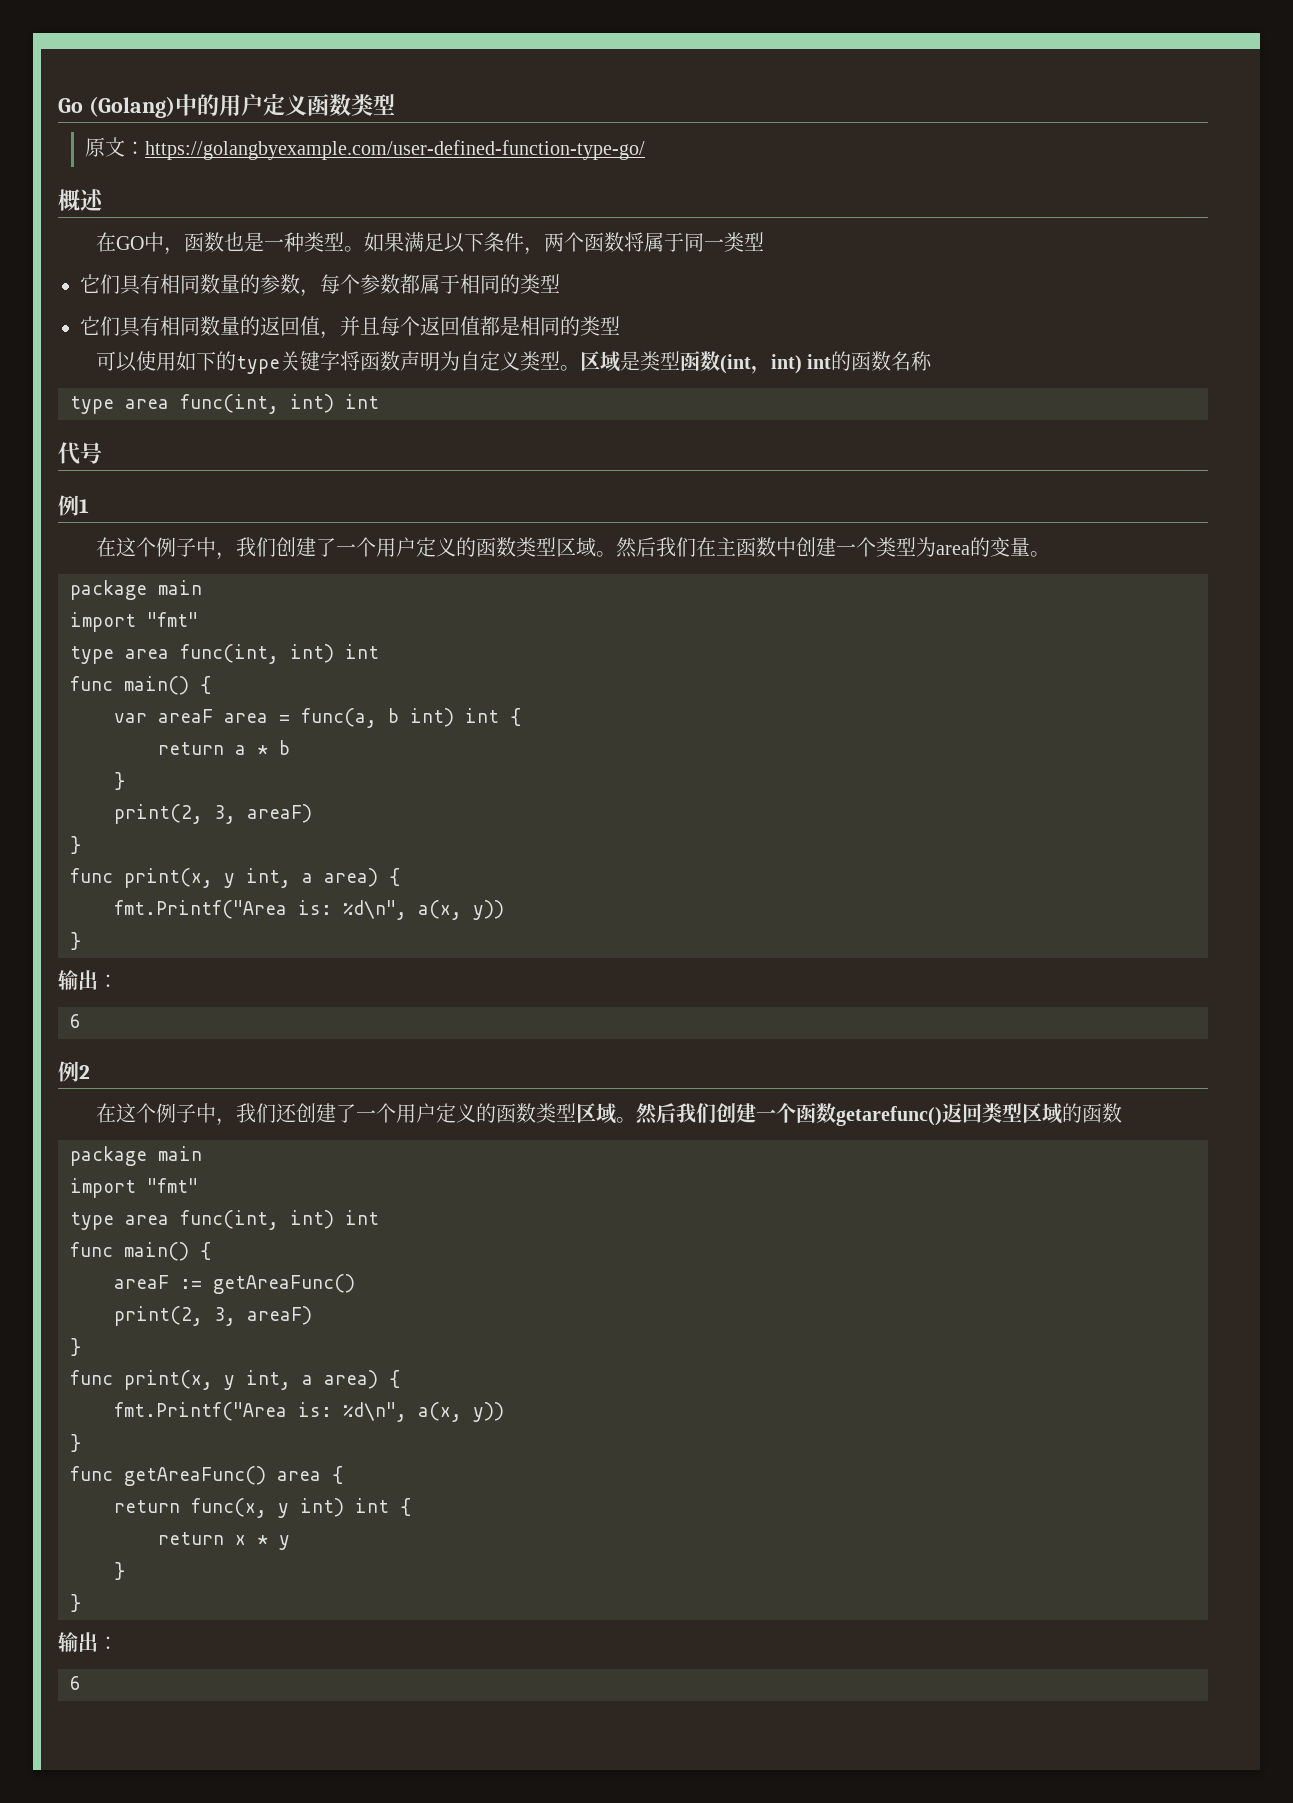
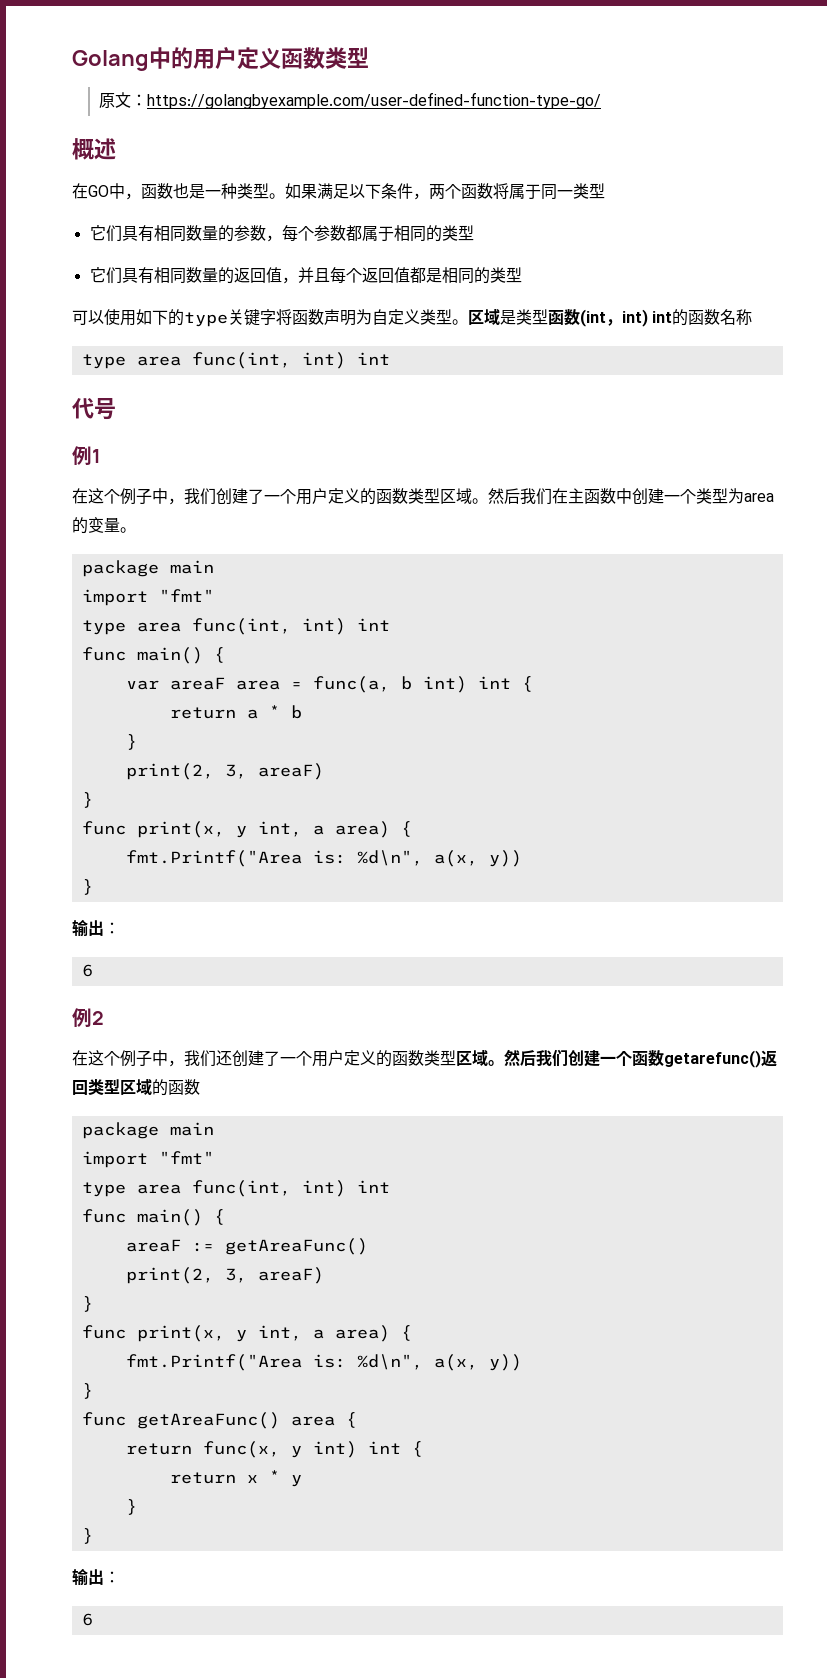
[58,96,175,118] Go (Golang) -> [72,50,149,71] Golang

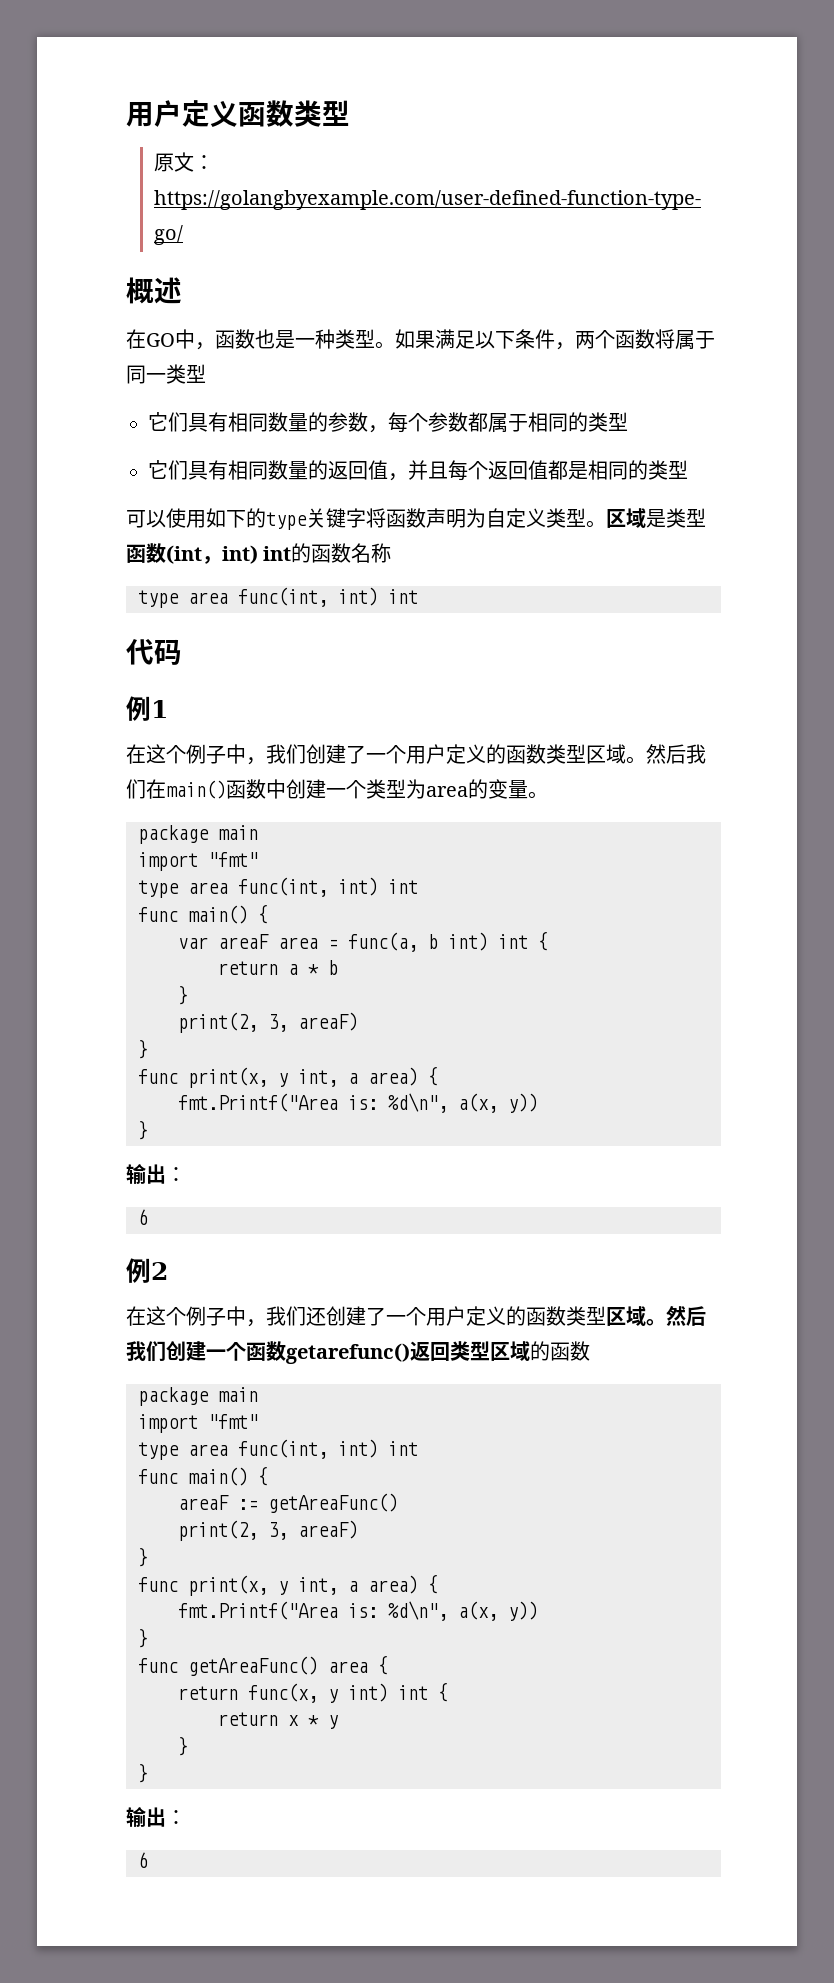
[72,47,193,71] Golang中的 -> (126, 114) none
[94,398,116,420] 号 -> [154,639,182,665] 码
[568,488,584,504] 主 -> [166,780,226,799] main()

